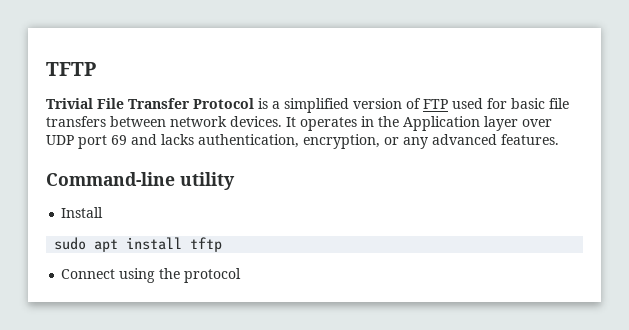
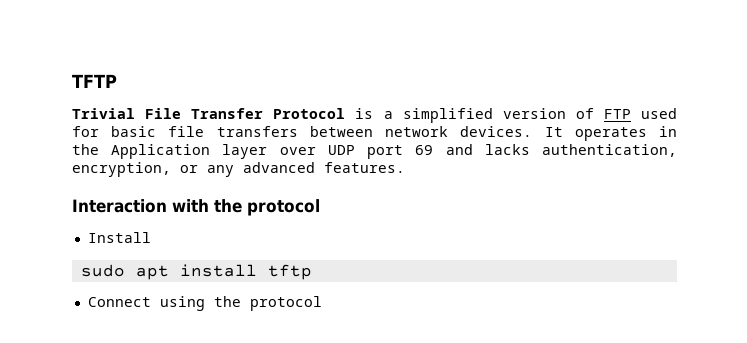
[46,172,235,190] Command-line utility -> [72,199,320,216] Interaction with the protocol

